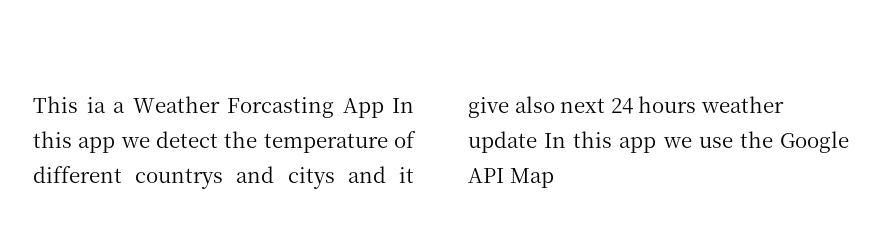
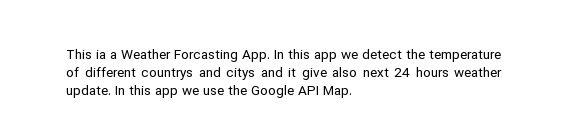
[342,98,384,118] App -> [242,50,270,62] App.
[468,131,537,153] update -> [66,85,111,98] update.
[509,168,554,188] Map -> [323,86,352,98] Map.

